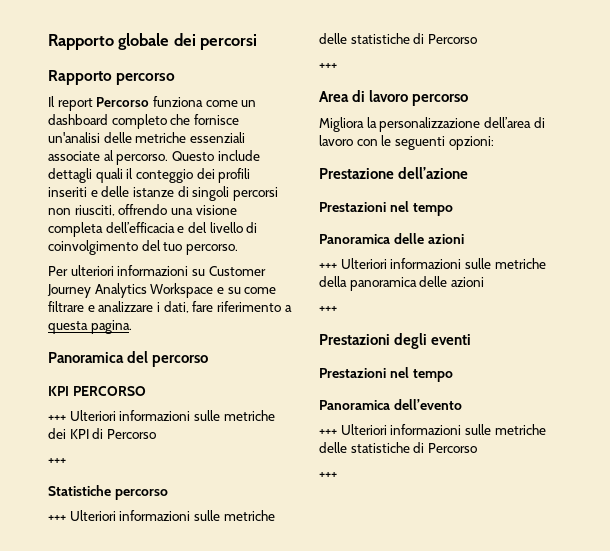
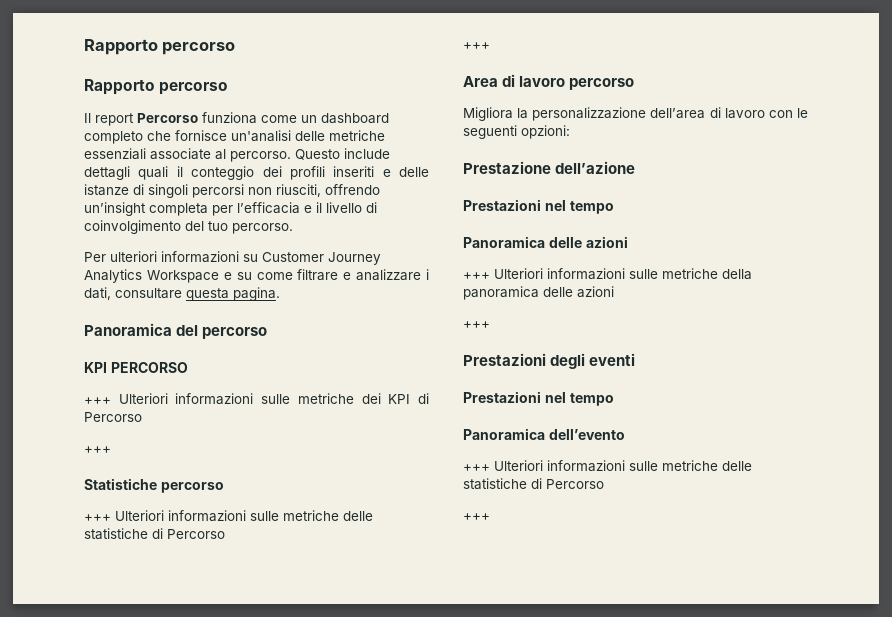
[48,33,258,50] Rapporto globale dei percorsi -> [84,39,236,55] Rapporto percorso
[170,205,237,215] [48,222,207,237] una visione completa dell’efficacia e del -> [84,202,322,216] un’insight completa per l’efficacia e il
[192,301,292,312] fare riferimento a -> [115,288,182,299] consultare

